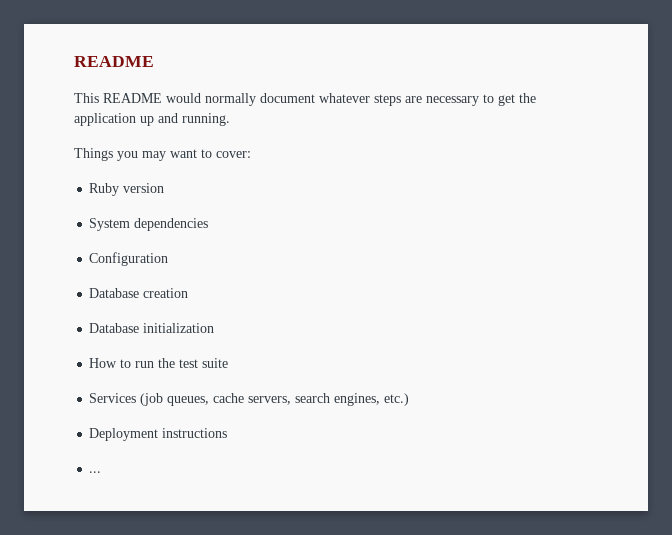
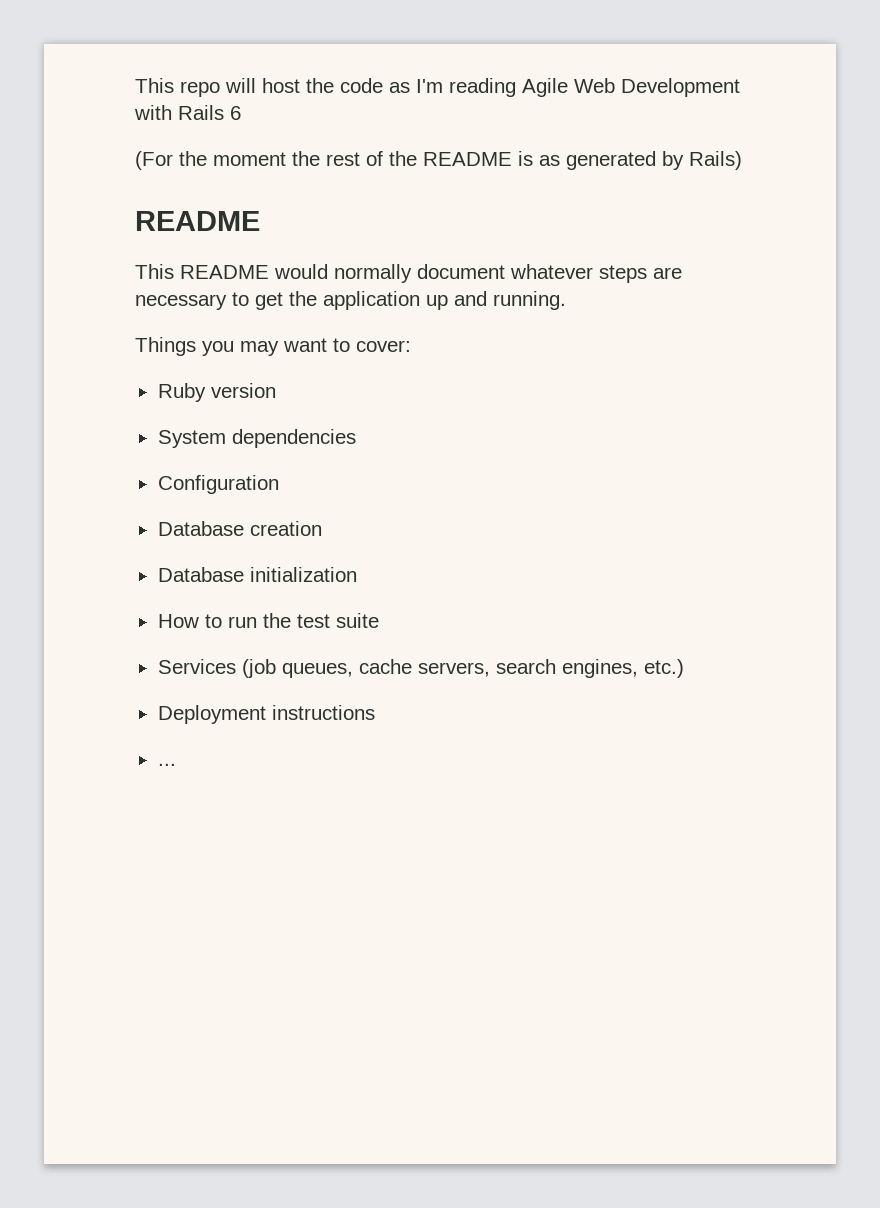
(74, 61) none -> [135,78,740,97] [134,105,241,120] [135,151,742,170] This repo will host the code as I'm reading Agile Web Development with Rails 6 // (For the moment the rest of the README is as generated by Rails) //

